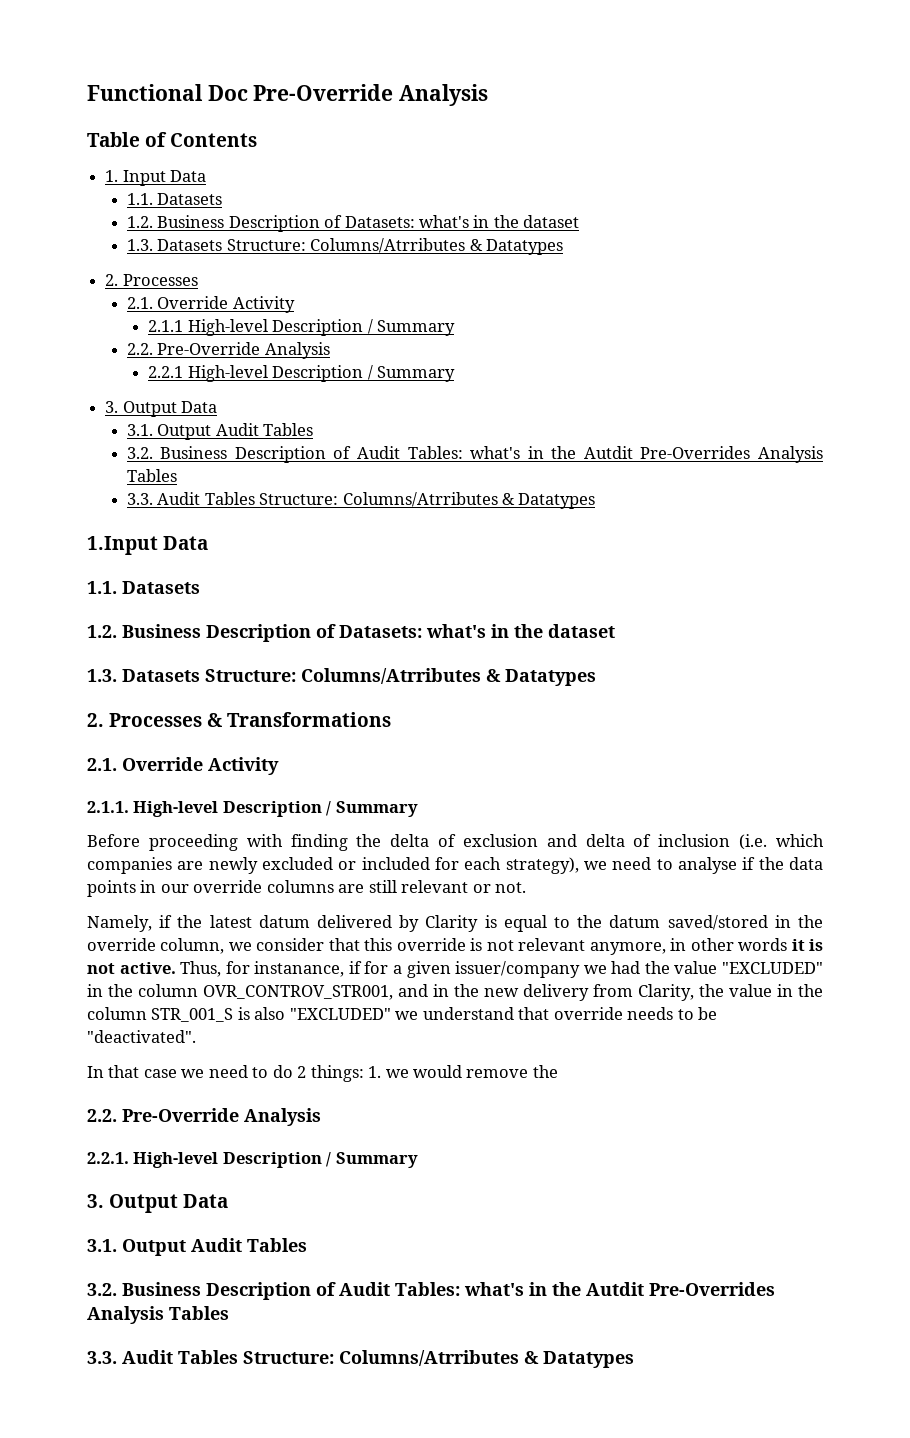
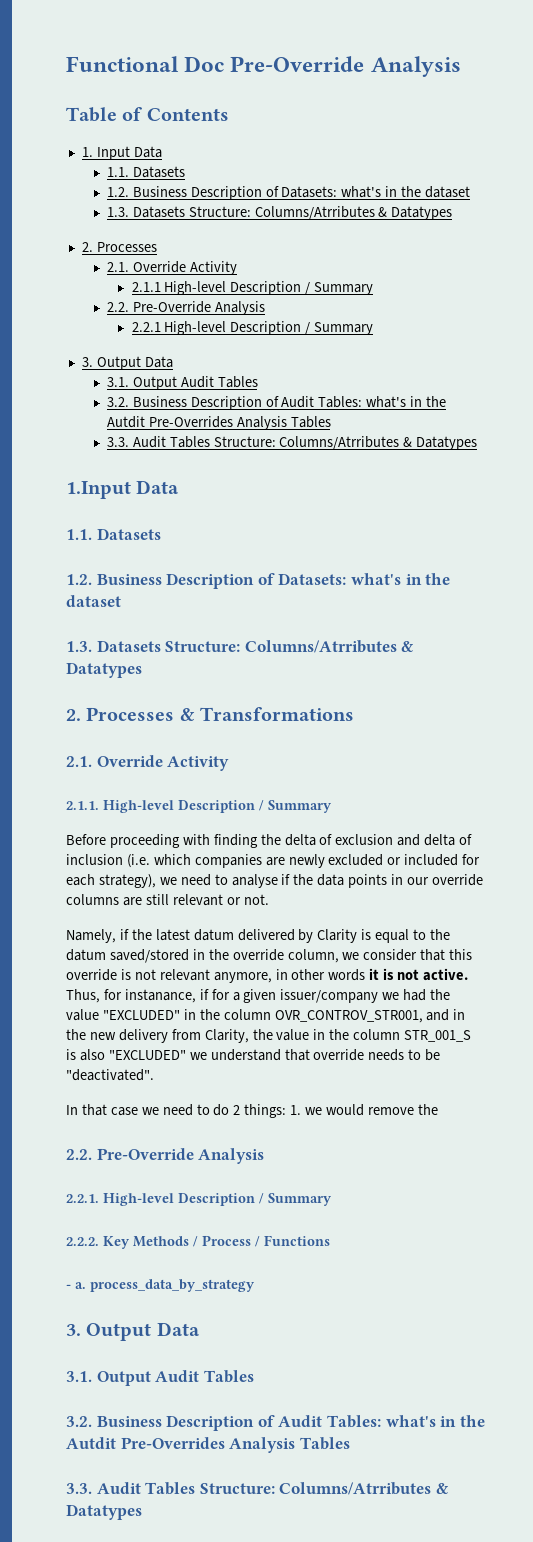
(418, 1160) none -> [66,1235,330,1249] [66,1279,255,1292] // 2.2.2. Key Methods / Process / Functions // - a. process_data_by_strategy

